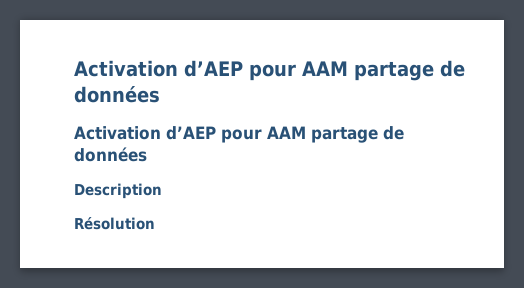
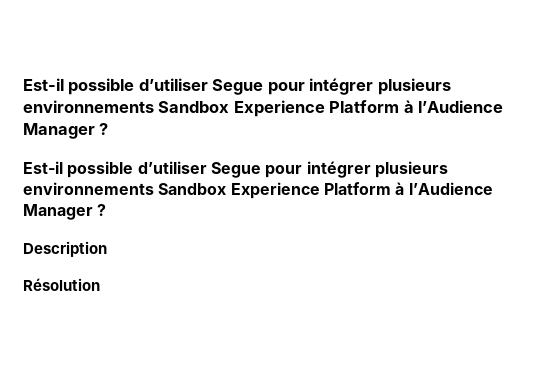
[74,60,465,81] [74,86,160,103] [74,126,404,143] [74,147,147,162] Activation d’AEP pour AAM partage de données // Activation d’AEP pour AAM partage de données -> [23,78,451,95] [23,100,504,117] [23,123,109,139] [23,161,448,178] [23,182,493,199] [23,204,107,220] Est-il possible d’utiliser Segue pour intégrer plusieurs environnements Sandbox Experience Platform à l’Audience Manager ? // Est-il possible d’utiliser Segue pour intégrer plusieurs environnements Sandbox Experience Platform à l’Audience Manager ?

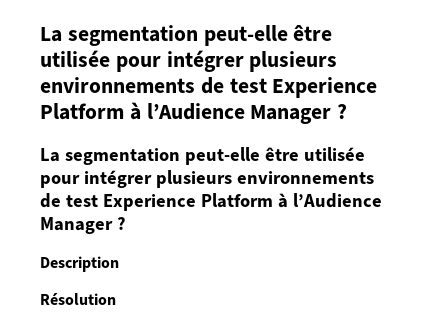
[23,78,451,95] [23,100,504,117] [23,123,109,139] [23,161,448,178] [23,182,227,195] Est-il possible d’utiliser Segue pour intégrer plusieurs environnements Sandbox Experience Platform à l’Audience Manager ? // Est-il possible d’utiliser Segue pour intégrer plusieurs environnements Sandbox -> [40,25,333,46] [40,50,338,72] [40,77,378,98] [40,102,348,124] [40,147,365,165] [40,170,374,188] [40,193,98,208] La segmentation peut-elle être utilisée pour intégrer plusieurs environnements de test Experience Platform à l’Audience Manager ? // La segmentation peut-elle être utilisée pour intégrer plusieurs environnements de test

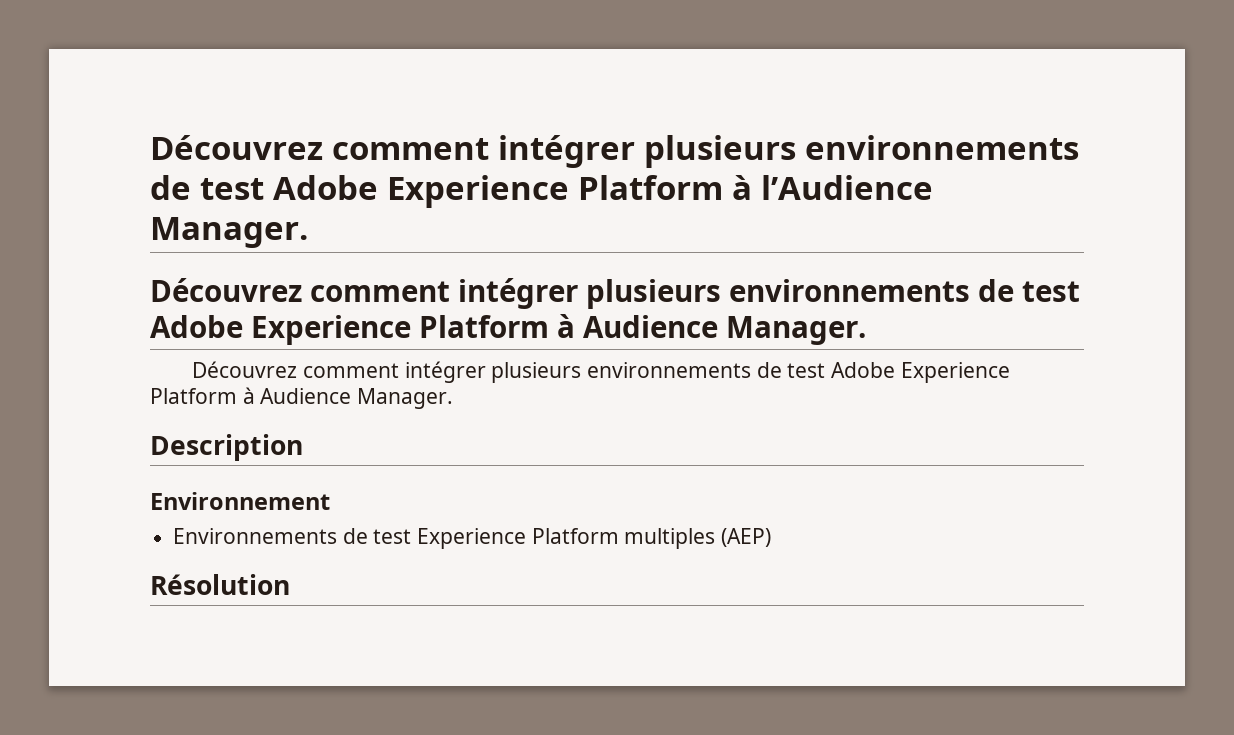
[40,25,333,46] [40,50,338,72] [40,77,378,98] [40,102,348,124] [40,147,365,165] [40,170,374,188] [40,193,382,211] [40,217,126,234] [40,256,119,272] La segmentation peut-elle être utilisée pour intégrer plusieurs environnements de test Experience Platform à l’Audience Manager ? // La segmentation peut-elle être utilisée pour intégrer plusieurs environnements de test Experience Platform à l’Audience Manager ? // Description -> [150,135,1079,168] [150,175,933,208] [150,217,308,248] [150,278,1080,309] [150,314,866,345] [192,361,1010,383] [150,387,454,409] [150,434,303,461] [150,492,330,510] [173,528,772,549] Découvrez comment intégrer plusieurs environnements de test Adobe Experience Platform à l’Audience Manager. // Découvrez comment intégrer plusieurs environnements de test Adobe Experience Platform à Audience Manager. // Découvrez comment intégrer plusieurs environnements de test Adobe Experience Platform à Audience Manager. // Description // Environnement // Environnements de test Experience Platform multiples (AEP)

